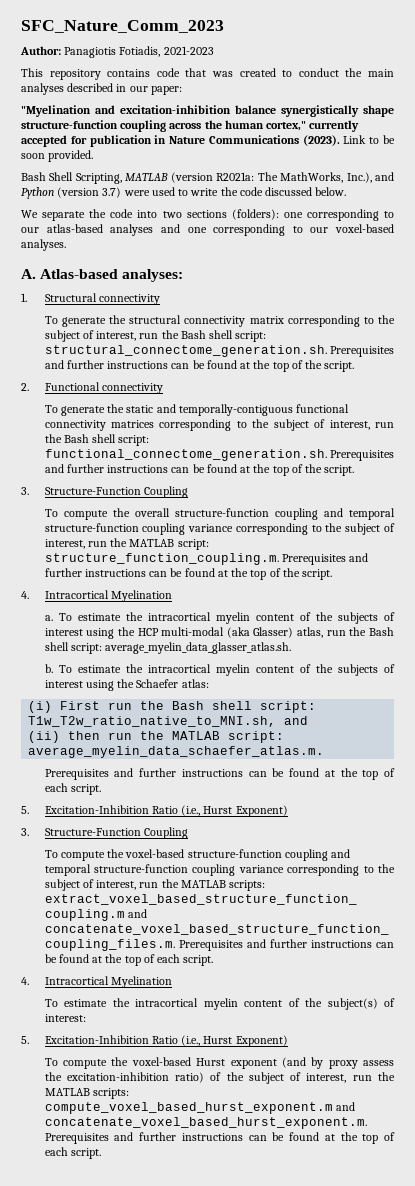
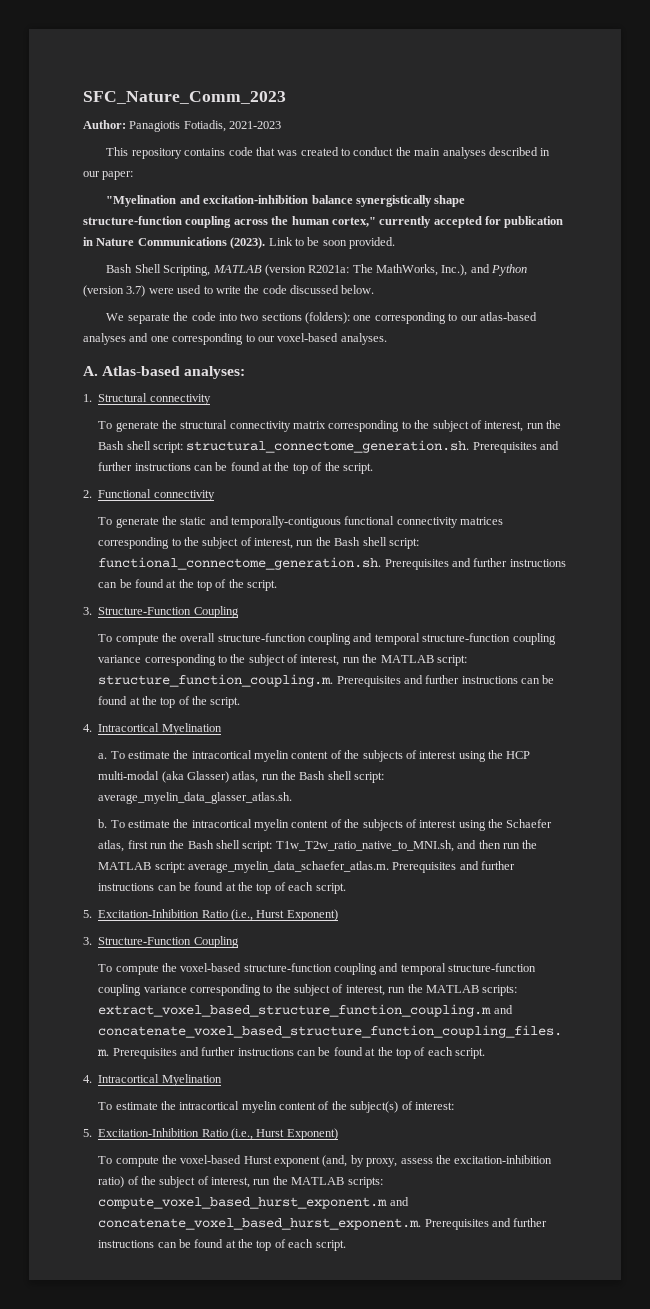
[181,679,209,688] [28,701,101,713] atlas: // (i) First -> [98,840,148,852] atlas, first
[28,731,61,743] // (ii) -> (477, 844) none
(325, 752) // -> (389, 867) none
[281,1057,358,1069] (and by proxy -> [322,1155,398,1167] (and, by proxy,

